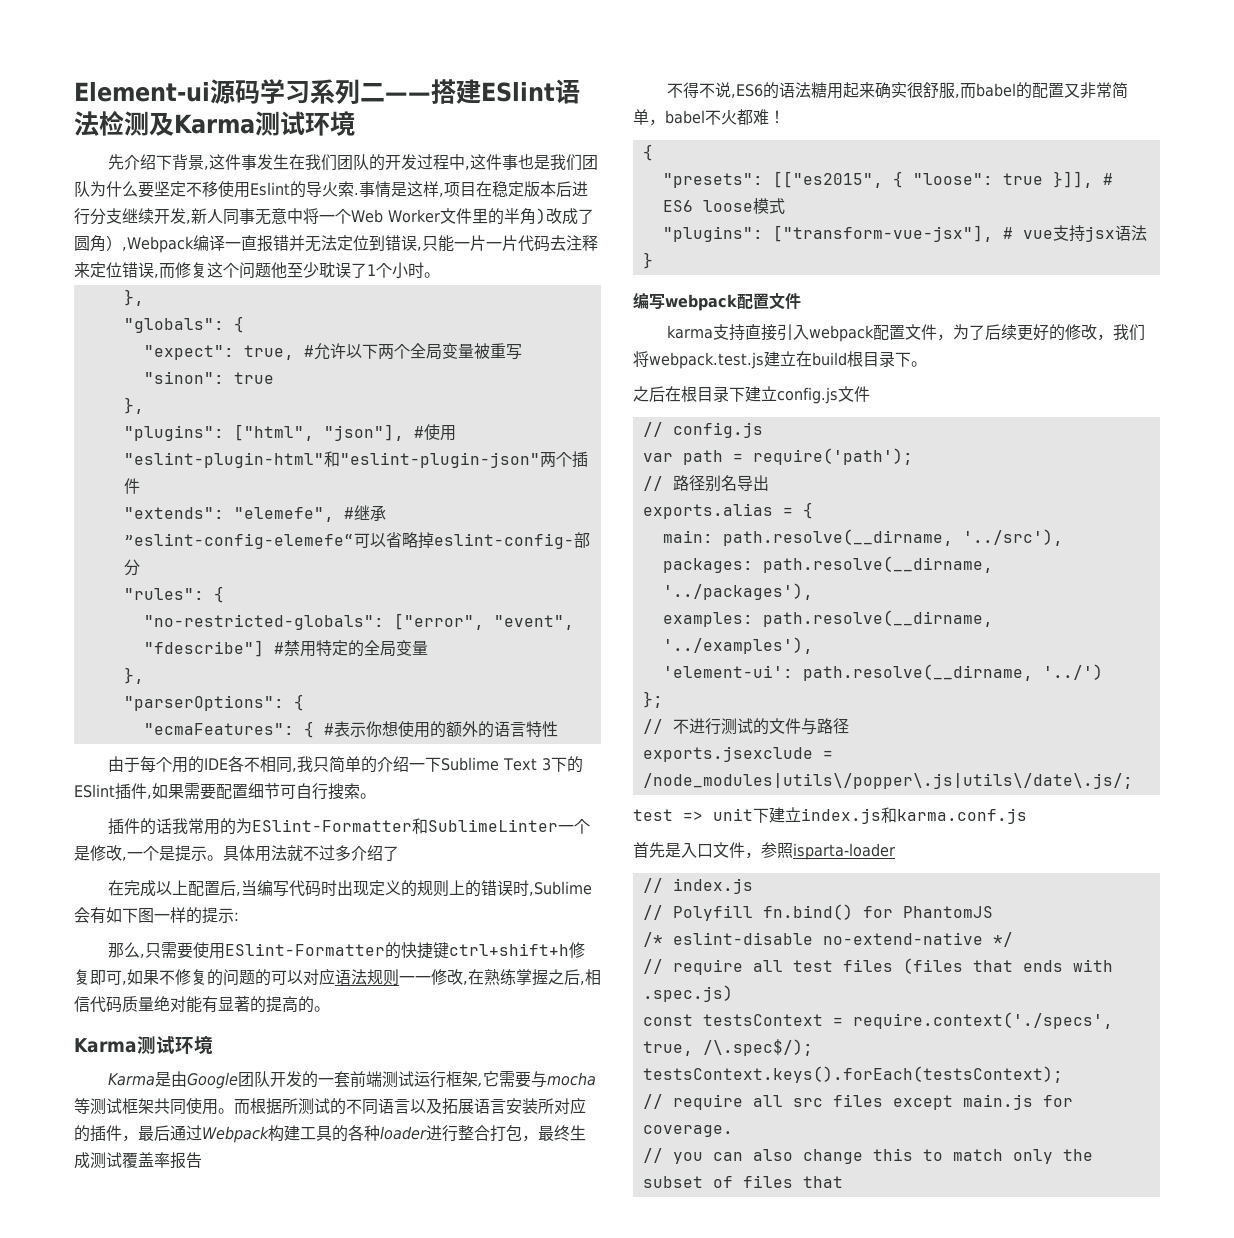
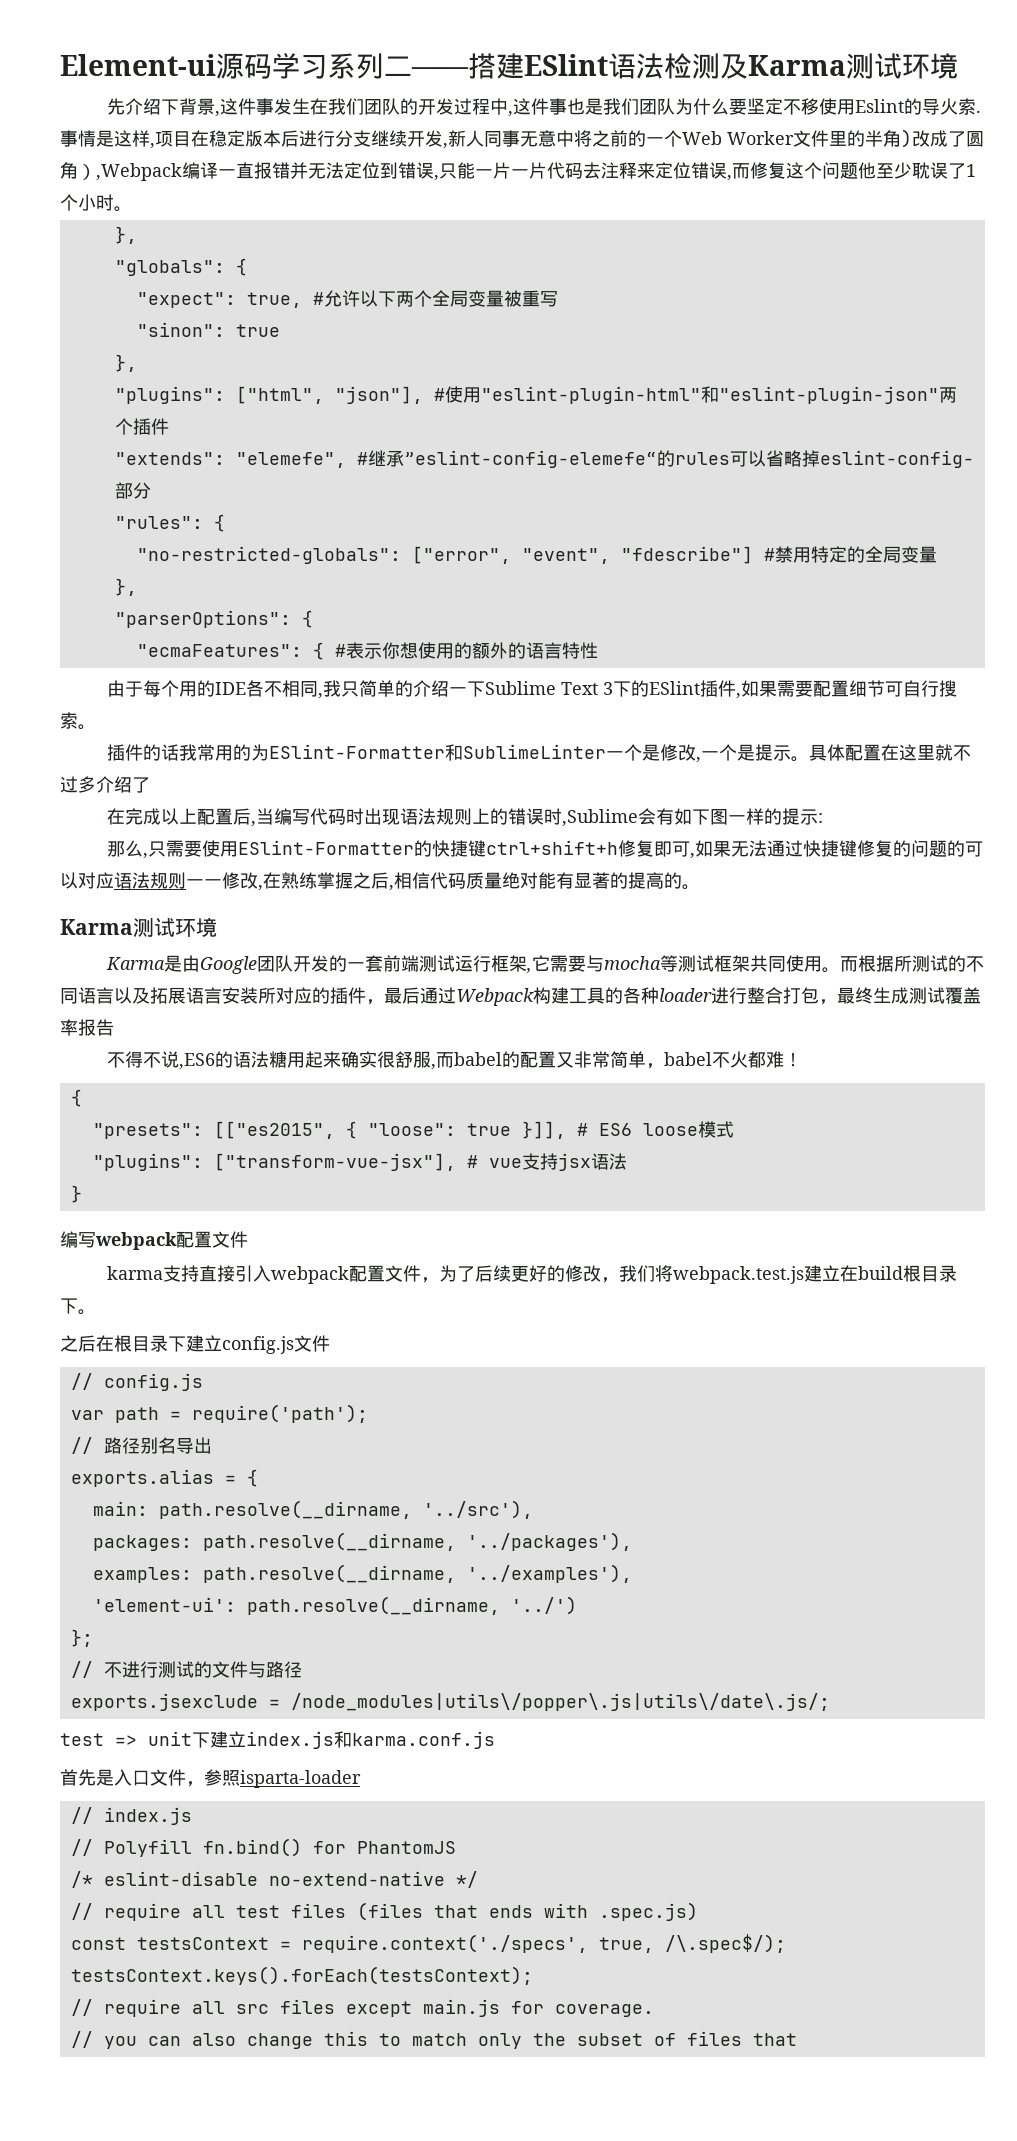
(319, 216) none -> [592,130,646,147] 之前的
(354, 541) none -> [656,450,730,467] 的rules
[255,845,287,862] 用法 -> [844,744,935,761] 配置在这里
[369,880,418,897] 定义的 -> [399,808,436,825] 语法
[159,970,175,985] 不 -> [730,840,857,857] 无法通过快捷键

